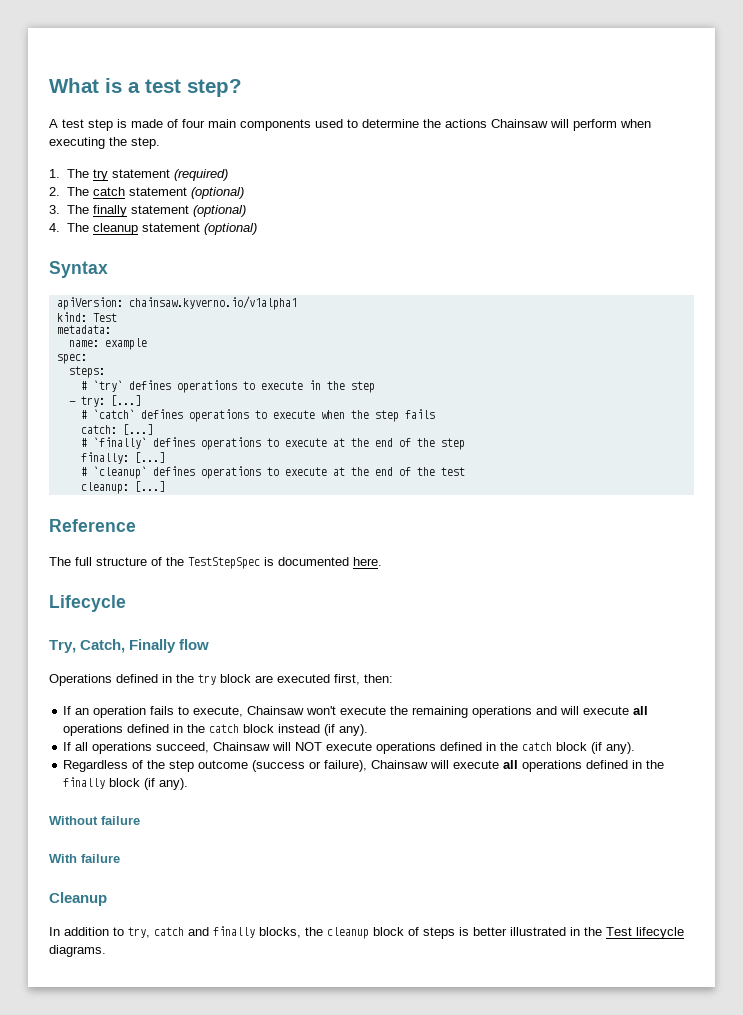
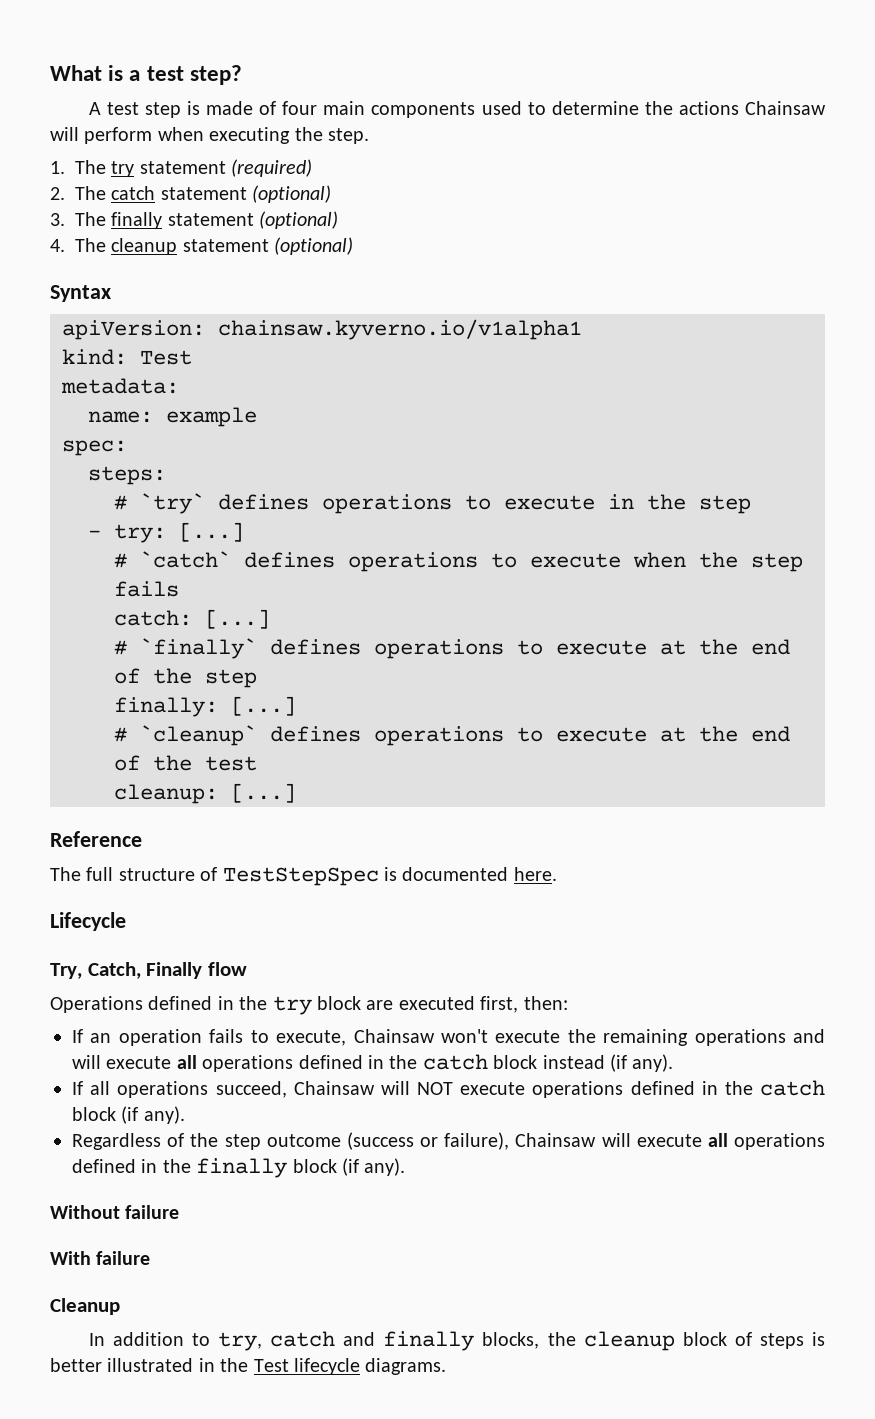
[166,557,184,566] the -> (218, 874) none

